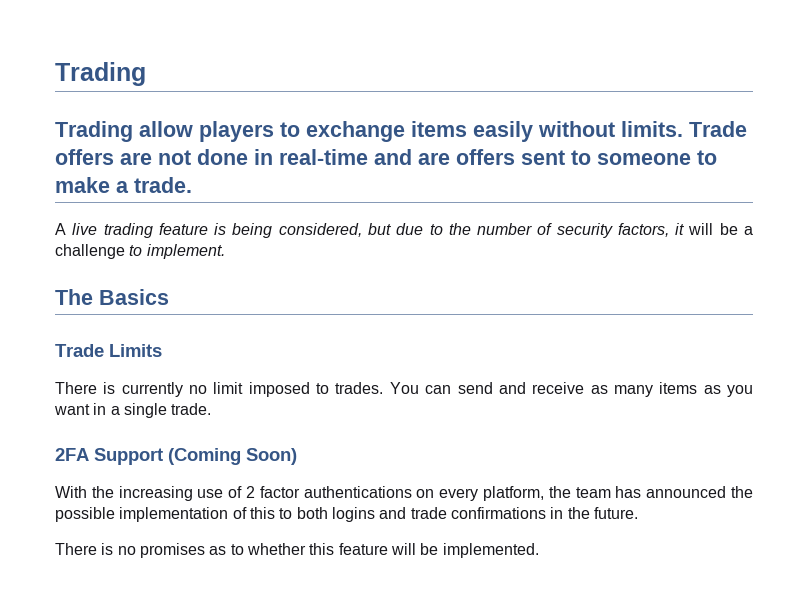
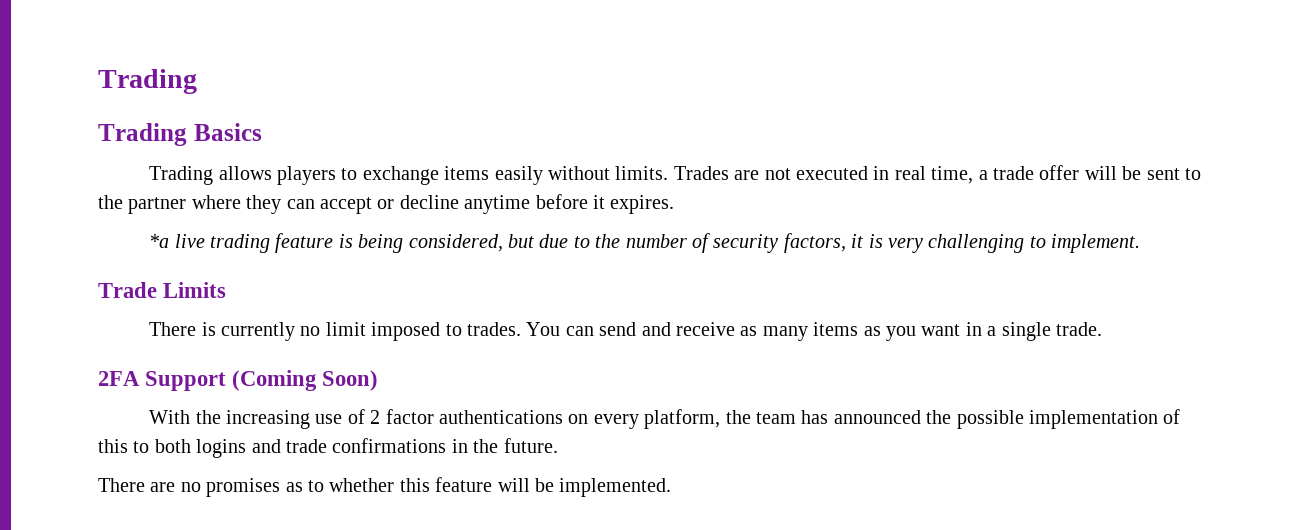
[139,121,193,137] allow -> [193,123,262,141] [149,166,272,185] Basics // Trading allows
[689,121,747,137] [55,149,717,165] [55,177,192,193] [55,223,66,235] Trade offers are not done in real-time and are offers sent to someone to make a trade. // A -> [673,165,1201,184] [98,194,675,214] [149,234,170,248] Trades are not executed in real time, a trade offer will be sent to the partner where they can accept or decline anytime before it expires. // *a
[688,223,754,235] [55,244,125,259] will be a challenge -> [868,234,1025,253] is very challenging
[55,289,169,305] // The Basics -> (1141, 243) none
[101,543,114,555] is -> [150,482,176,492] are

